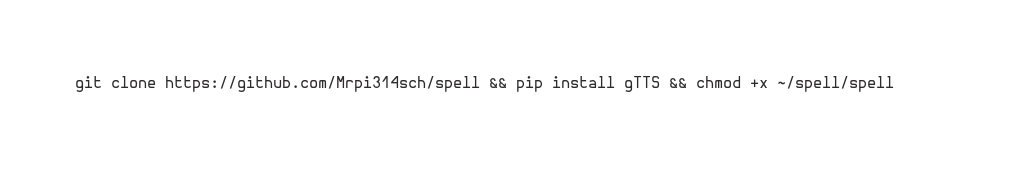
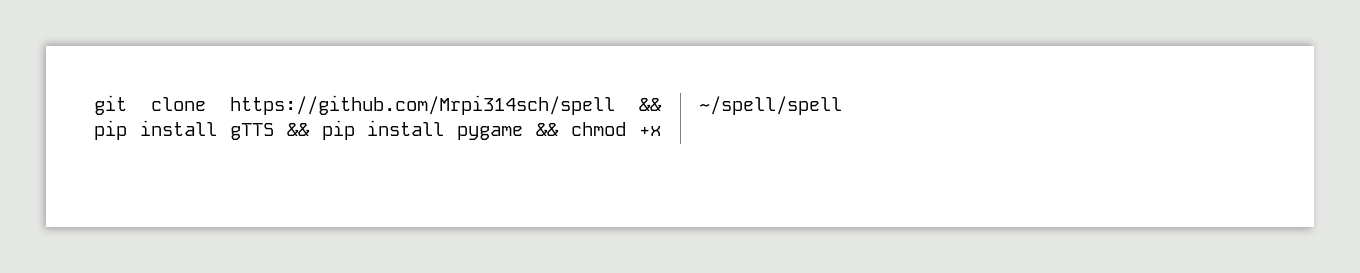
(687, 83) none -> [321,120,560,140] pip install pygame &&

